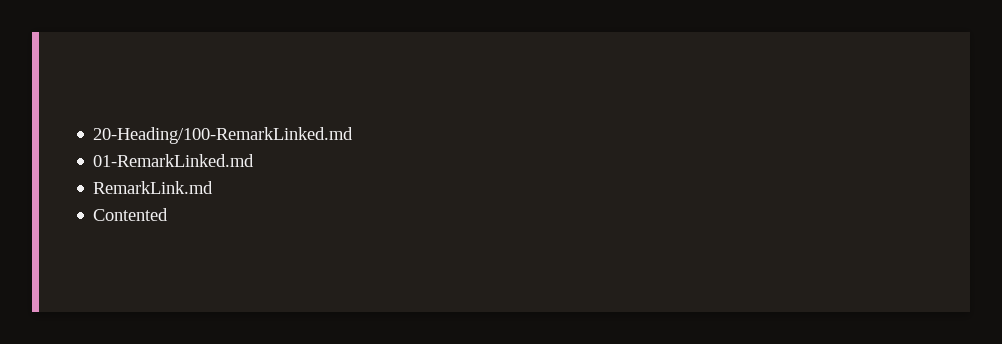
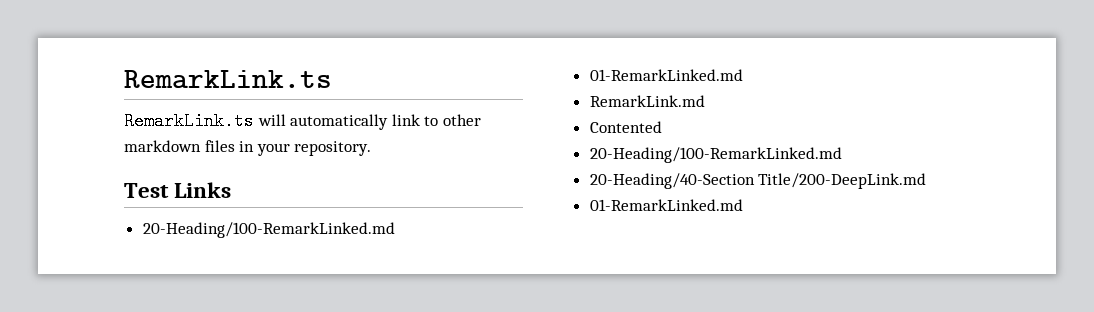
(93, 135) none -> [124,70,332,89] [124,112,481,130] [124,140,372,156] [124,182,232,198] RemarkLink.ts // RemarkLink.ts will automatically link to other markdown files in your repository. // Test Links //
(169, 214) none -> [589,147,842,163] [589,173,927,189] [589,199,743,211] // 20-Heading/100-RemarkLinked.md // 20-Heading/40-Section Title/200-DeepLink.md // 01-RemarkLinked.md

